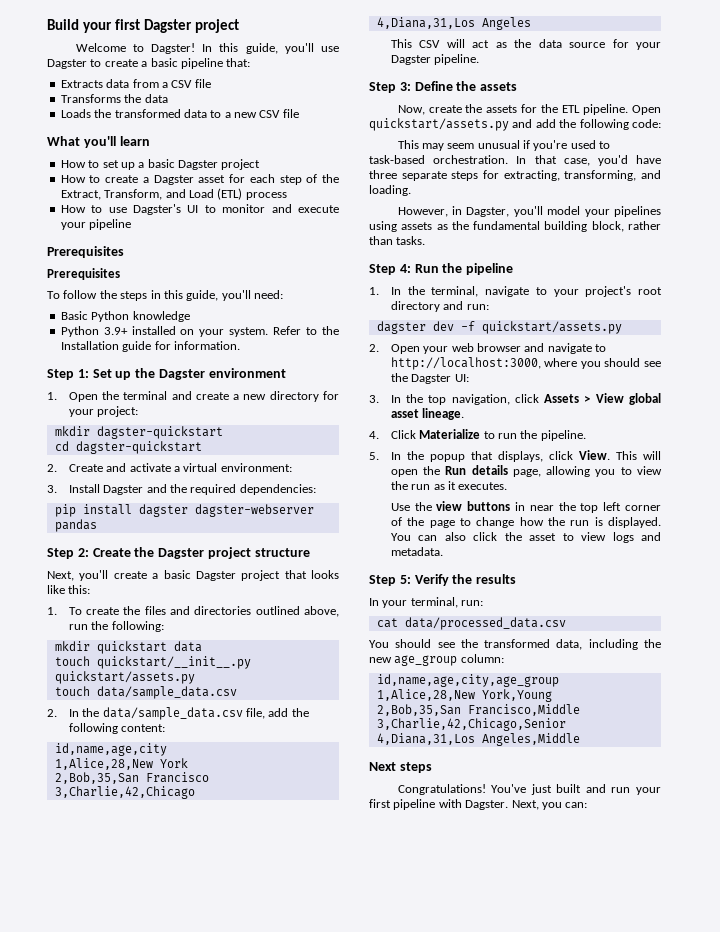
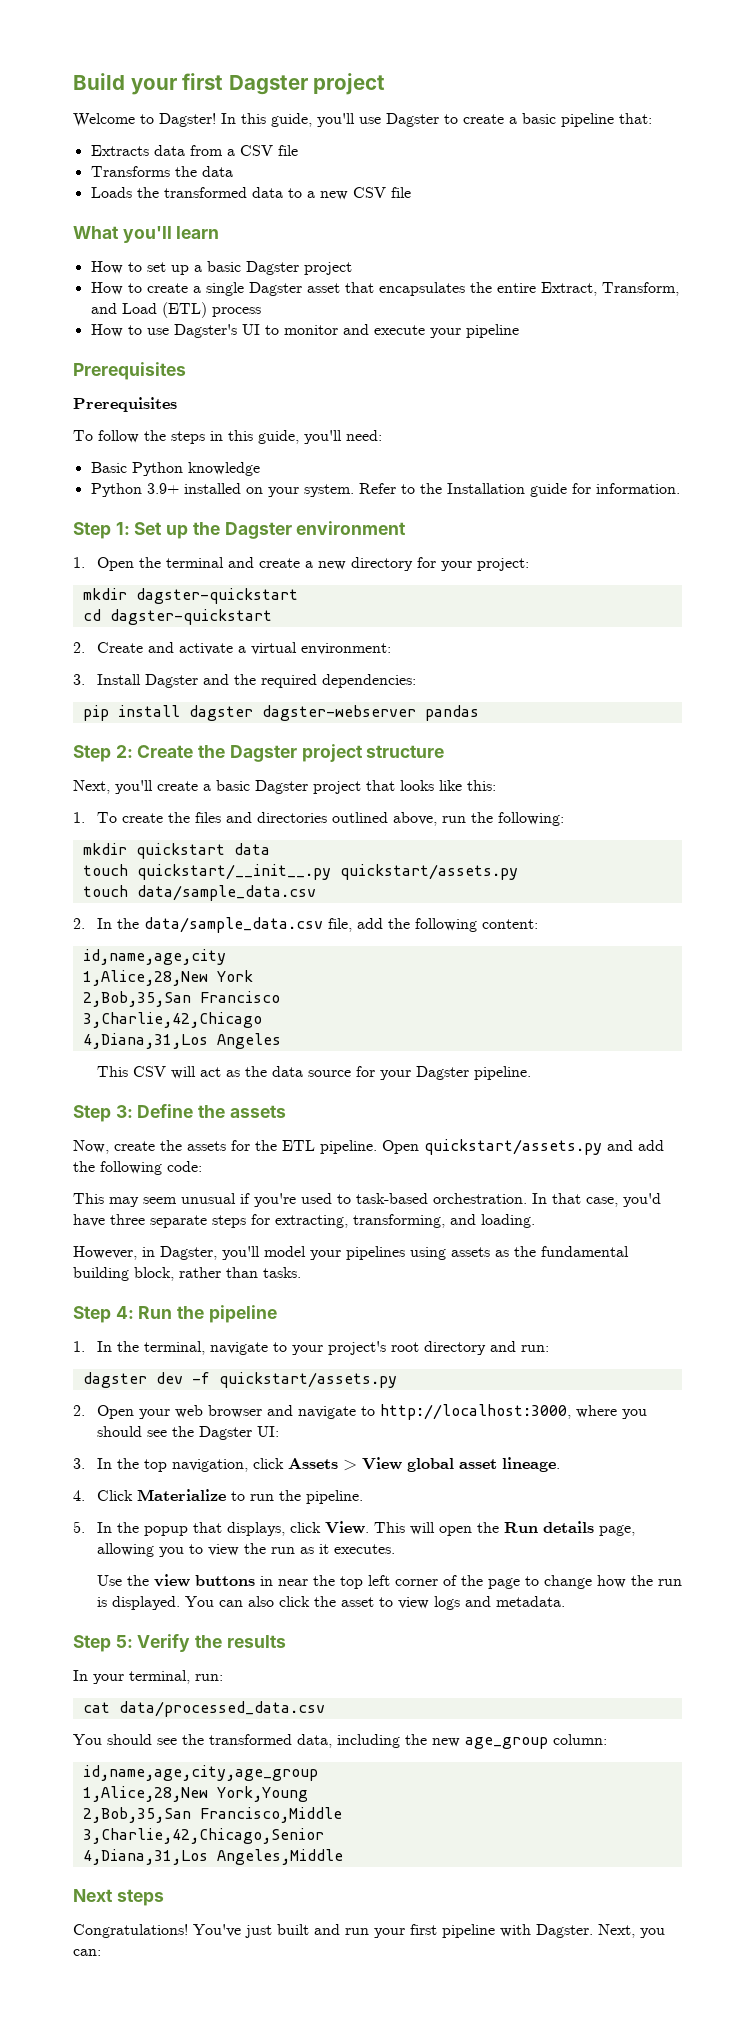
(149, 180) none -> [205,282,244,296] single
[229,174,339,185] for each step of the -> [344,282,536,296] that encapsulates the entire

